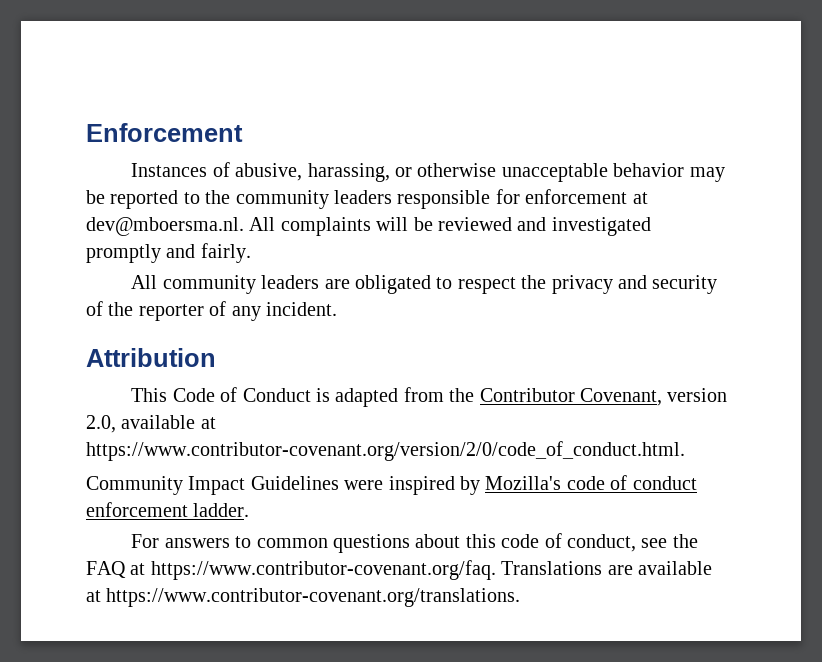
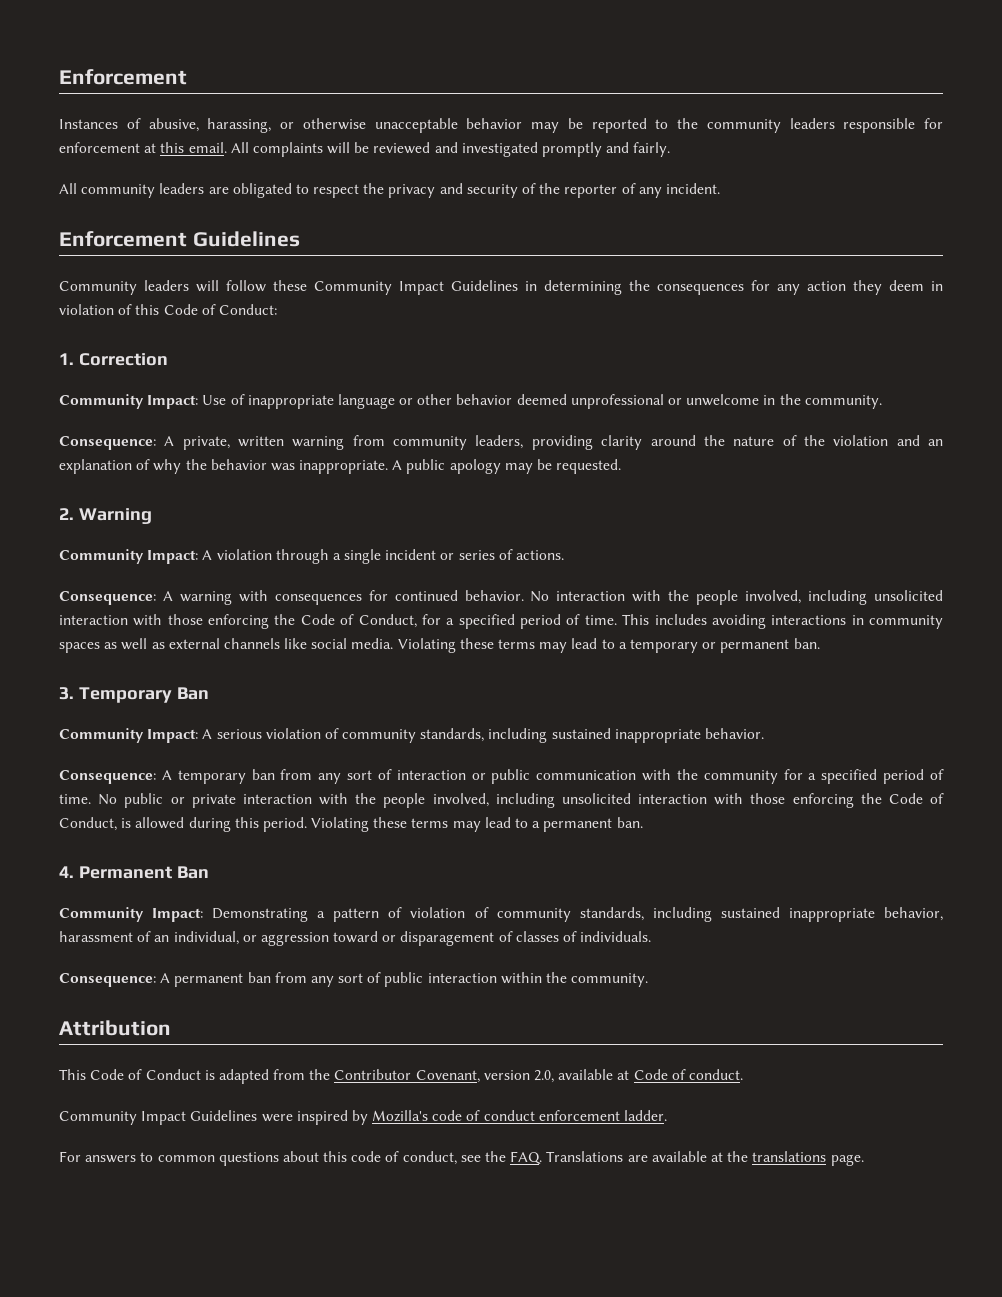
[86,217,244,236] dev@mboersma.nl. -> [160,142,227,153] this email.
(337, 309) none -> [59,231,300,247] [59,280,943,295] [59,304,277,315] [59,353,168,366] [59,394,882,409] [59,435,944,450] [59,459,622,474] [59,508,152,524] [59,549,565,564] [59,590,943,605] [59,614,943,629] [59,638,820,653] [59,687,209,703] [59,728,765,743] [59,769,945,784] [59,793,944,808] [59,817,643,832] [59,866,209,879] [59,907,944,922] [59,931,652,946] [59,972,649,987] // Enforcement Guidelines // Community leaders will follow these Community Impact Guidelines in determining the consequences for any action they deem in violation of this Code of Conduct: // 1. Correction // Community Impact: Use of inappropriate language or other behavior deemed unprofessional or unwelcome in the community. // Consequence: A private, written warning from community leaders, providing clarity around the nature of the violation and an explanation of why the behavior was inappropriate. A public apology may be requested. // 2. Warning // Community Impact: A violation through a single incident or series of actions. // Consequence: A warning with consequences for continued behavior. No interaction with the people involved, including unsolicited interaction with those enforcing the Code of Conduct, for a specified period of time. This includes avoiding interactions in community spaces as well as external channels like social media. Violating these terms may lead to a temporary or permanent ban. // 3. Temporary Ban // Community Impact: A serious violation of community standards, including sustained inappropriate behavior. // Consequence: A temporary ban from any sort of interaction or public communication with the community for a specified period of time. No public or private interaction with the people involved, including unsolicited interaction with those enforcing the Code of Conduct, is allowed during this period. Violating these terms may lead to a permanent ban. // 4. Permanent Ban // Community Impact: Demonstrating a pattern of violation of community standards, including sustained inappropriate behavior, harassment of an individual, or aggression toward or disparagement of classes of individuals. // Consequence: A permanent ban from any sort of public interaction within the community.
[86,441,685,461] https://www.contributor-covenant.org/version/2/0/code_of_conduct.html. -> [633,1069,743,1080] Code of conduct.
[86,560,496,580] FAQ at https://www.contributor-covenant.org/faq. -> [510,1151,543,1165] FAQ.
[106,588,521,607] https://www.contributor-covenant.org/translations. -> [727,1151,864,1166] the translations page.

